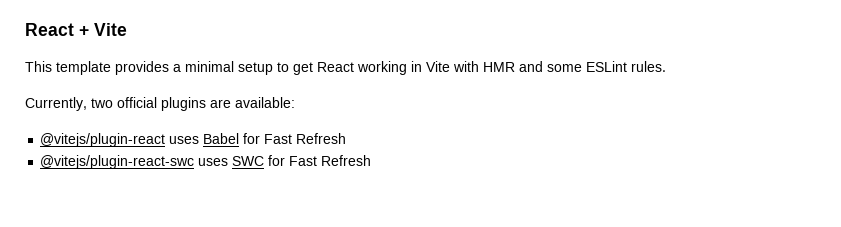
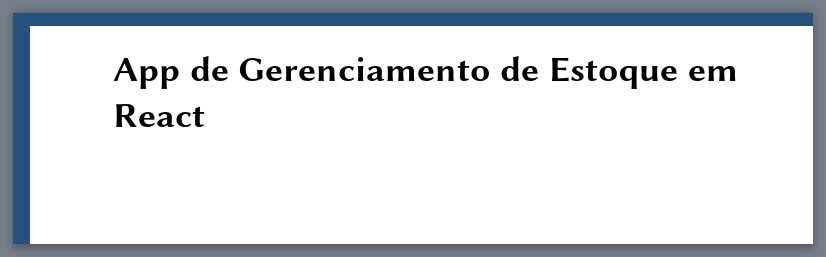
[25,23,127,36] [25,61,666,75] [25,97,295,111] [40,133,347,147] [40,155,372,169] React + Vite // This template provides a minimal setup to get React working in Vite with HMR and some ESLint rules. // Currently, two official plugins are available: // @vitejs/plugin-react uses Babel for Fast Refresh // @vitejs/plugin-react-swc uses SWC for Fast Refresh -> [113,56,738,89] [113,104,205,127] App de Gerenciamento de Estoque em React

